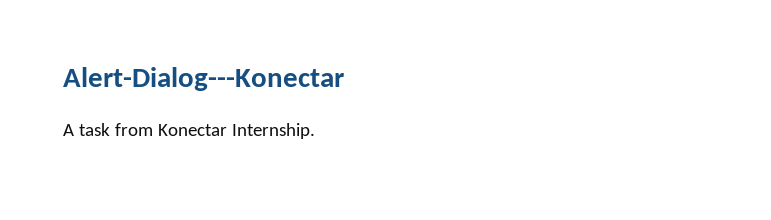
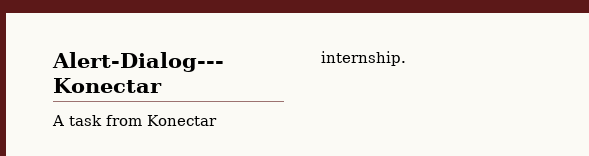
[231,123,315,139] Internship. -> [321,51,406,66] internship.

